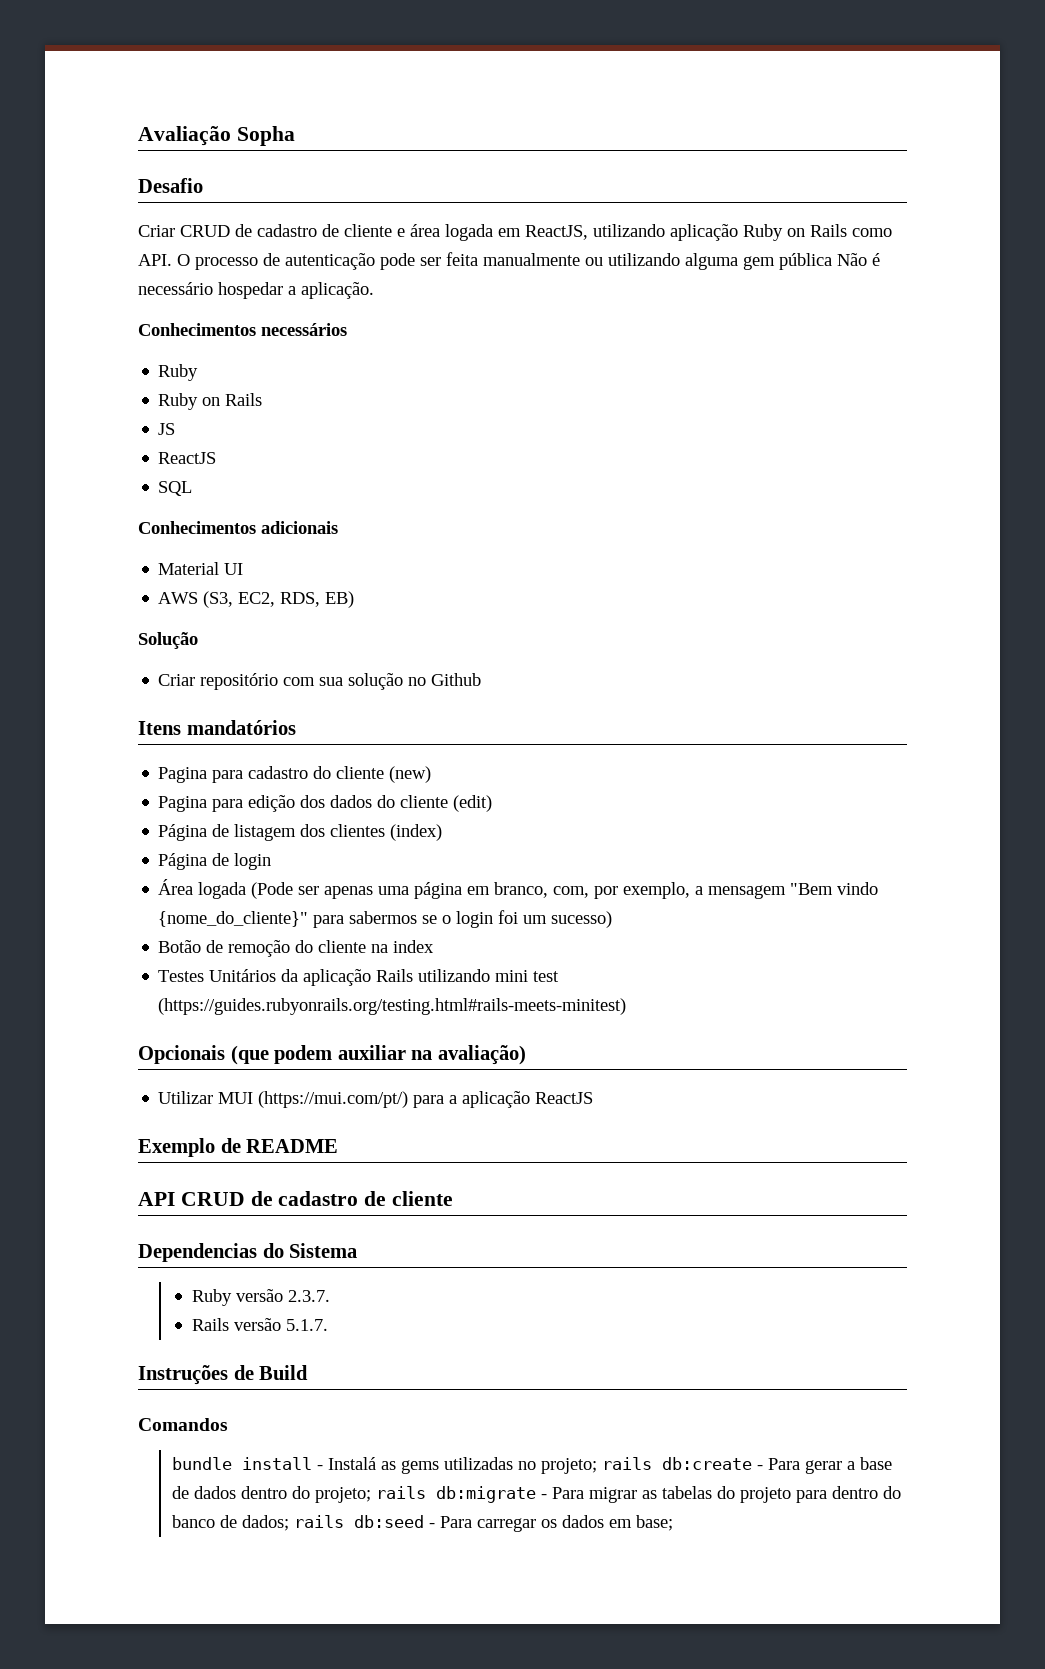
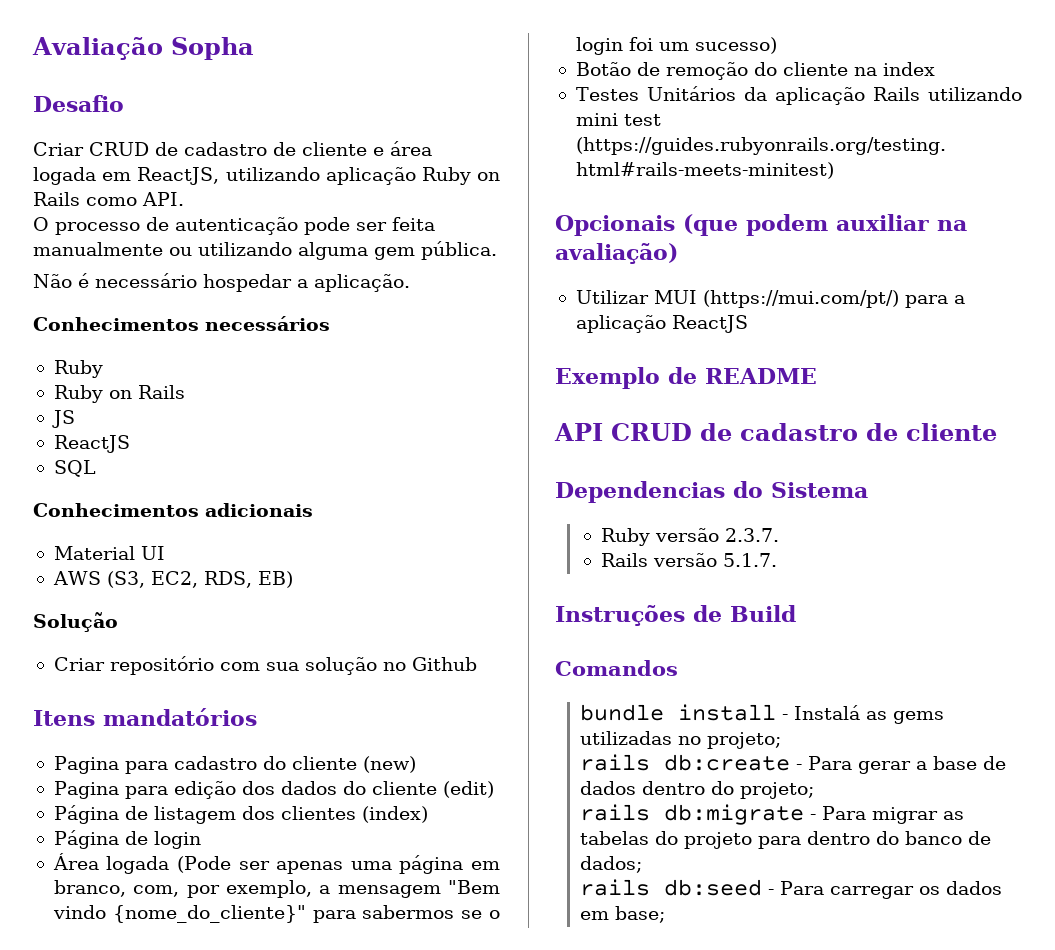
(172, 260) none -> (184, 199) //
[779,253,832,270] pública -> [421,241,497,260] pública. //
(597, 1466) none -> (782, 740) //
(371, 1495) none -> (815, 790) //
(289, 1523) none -> (643, 864) //

